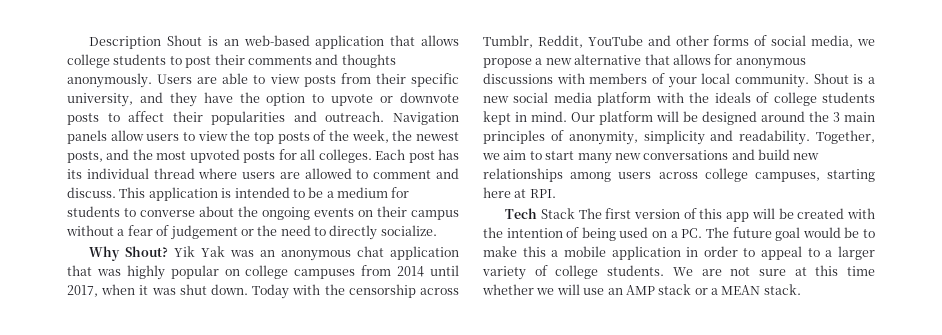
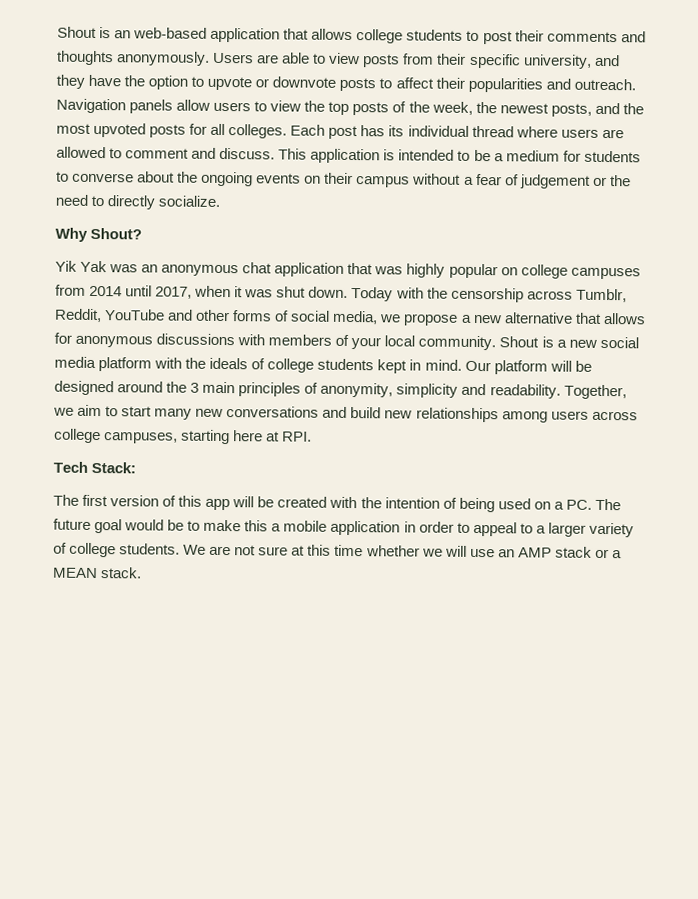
[89,36,162,49] Description -> (57, 32) none
(169, 251) none -> (143, 233) //
[540,208,575,219] Stack -> [91,461,137,474] Stack: //

